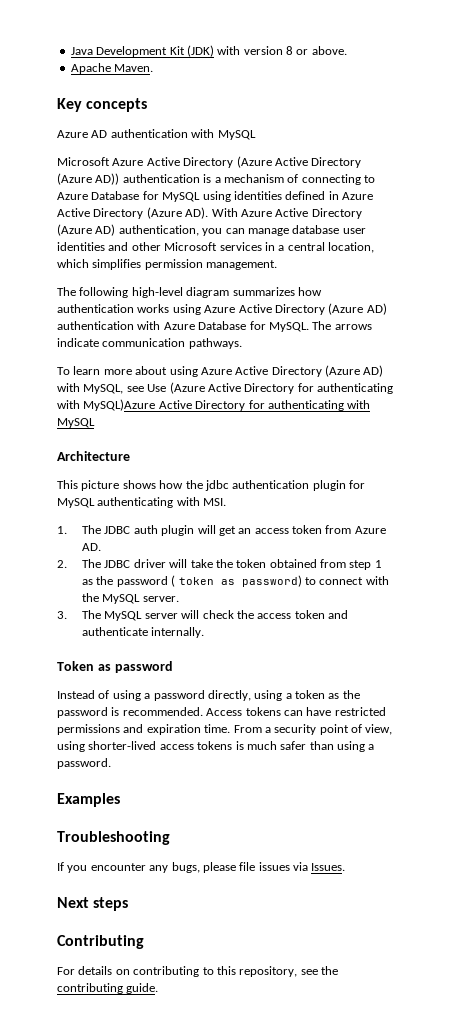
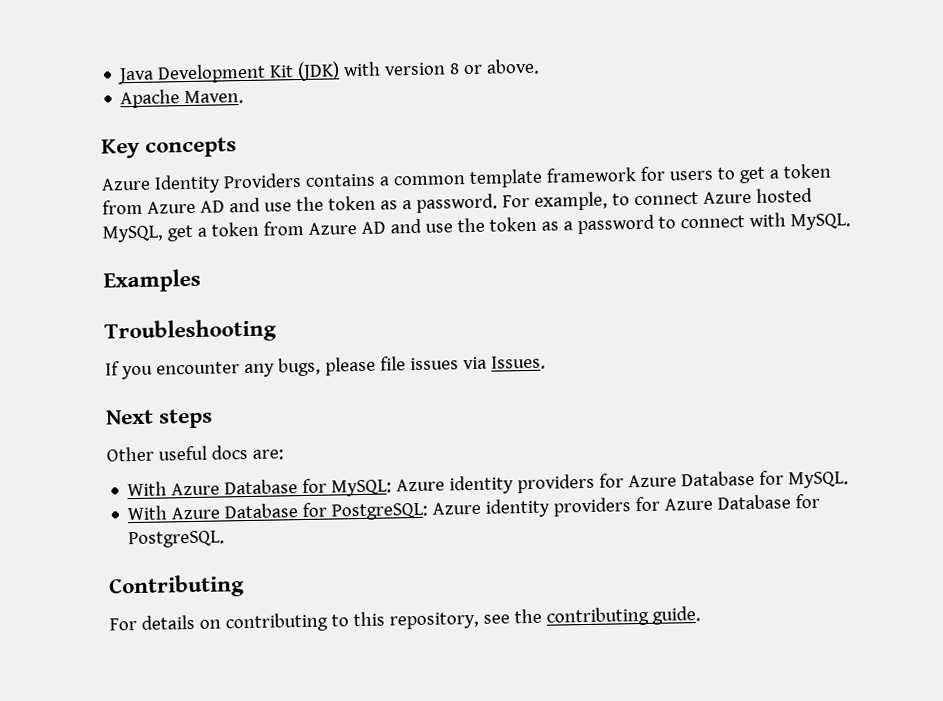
[91,129,256,140] [57,156,362,168] [57,173,375,185] [57,191,373,202] [57,207,362,219] [57,224,366,236] [57,242,374,253] [57,259,278,270] [57,287,322,298] [57,303,387,315] [57,321,372,332] [57,338,242,349] [57,365,384,377] [57,382,393,394] [57,399,371,411] [57,418,95,428] [57,451,130,461] [57,480,365,491] [57,497,227,508] [57,525,386,536] [81,543,101,551] [57,559,382,570] [81,575,389,587] [81,593,179,604] [57,610,348,621] [81,627,205,638] [57,661,173,673] [57,690,360,701] [57,707,386,718] [57,724,393,735] [57,741,375,752] [57,758,111,769] AD authentication with MySQL // Microsoft Azure Active Directory (Azure Active Directory (Azure AD)) authentication is a mechanism of connecting to Azure Database for MySQL using identities defined in Azure Active Directory (Azure AD). With Azure Active Directory (Azure AD) authentication, you can manage database user identities and other Microsoft services in a central location, which simplifies permission management. // The following high-level diagram summarizes how authentication works using Azure Active Directory (Azure AD) authentication with Azure Database for MySQL. The arrows indicate communication pathways. // To learn more about using Azure Active Directory (Azure AD) with MySQL, see Use (Azure Active Directory for authenticating with MySQL)Azure Active Directory for authenticating with MySQL // Architecture // This picture shows how the jdbc authentication plugin for MySQL authenticating with MSI. // 1. The JDBC auth plugin will get an access token from Azure AD. // 2. The JDBC driver will take the token obtained from step 1 as the password ( token as password) to connect with the MySQL server. // 3. The MySQL server will check the access token and authenticate internally. // Token as password // Instead of using a password directly, using a token as the password is recommended. Access tokens can have restricted permissions and expiration time. From a security point of view, using shorter-lived access tokens is much safer than using a password. -> [153,163,831,194] [102,187,813,215] [102,212,851,243] Identity Providers contains a common template framework for users to get a token from Azure AD and use the token as a password. For example, to connect Azure hosted MySQL, get a token from Azure AD and use the token as a password to connect with MySQL.
(129, 904) none -> [106,444,284,462] [127,470,850,497] [127,493,821,521] [128,530,226,549] // Other useful docs are: // With Azure Database for MySQL: Azure identity providers for Azure Database for MySQL. // With Azure Database for PostgreSQL: Azure identity providers for Azure Database for PostgreSQL.

